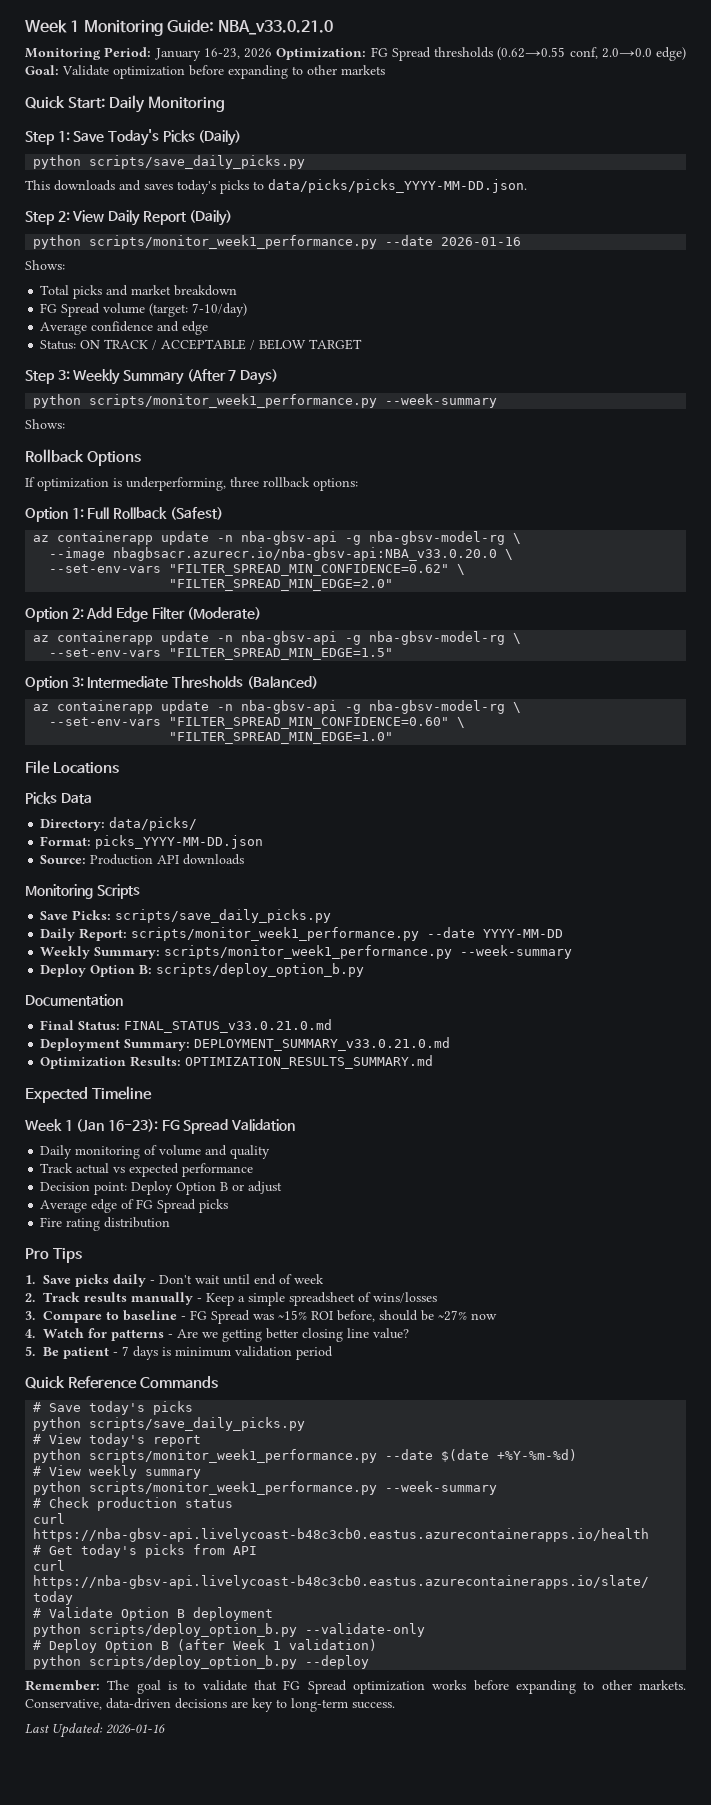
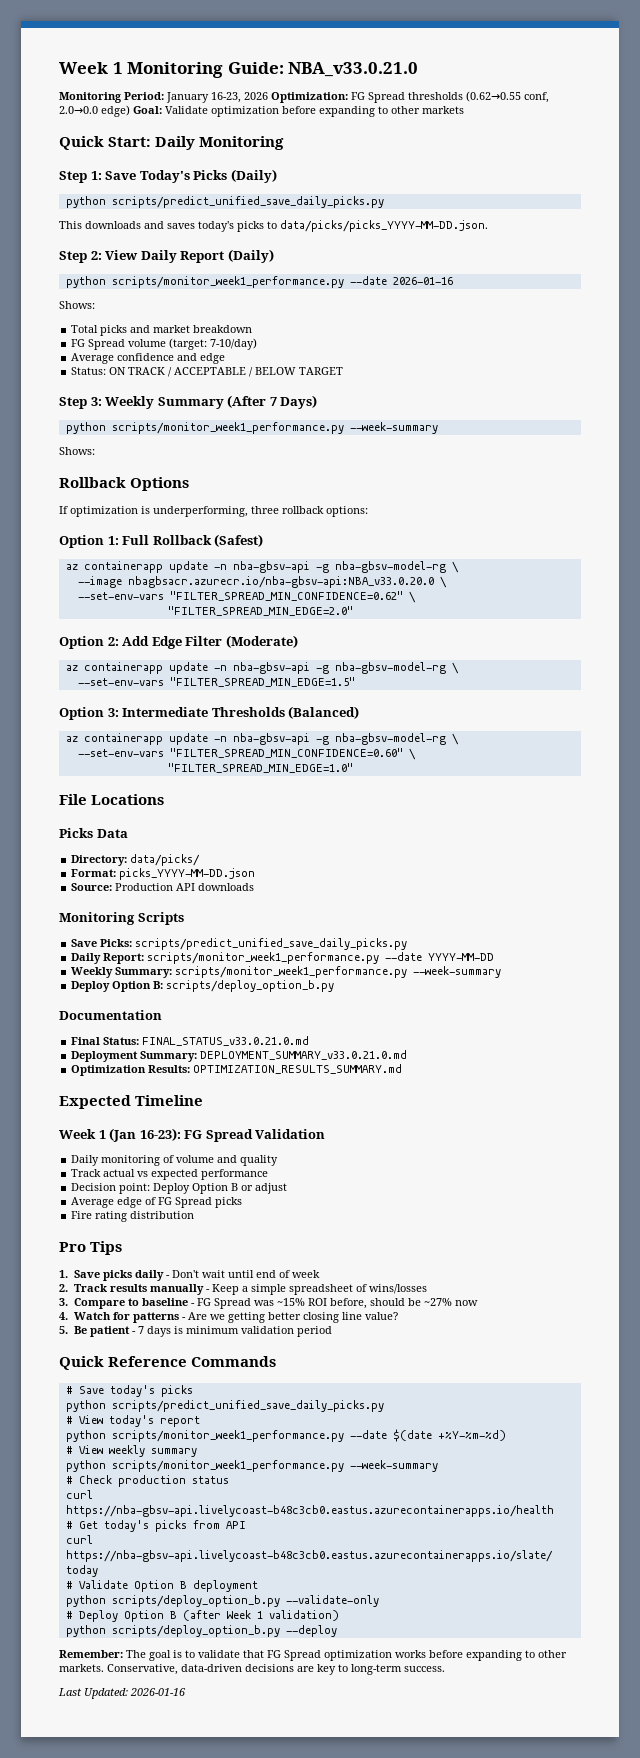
[89,155,306,169] scripts/save_daily_picks.py -> [111,196,384,208] scripts/predict_unified_save_daily_picks.py
[115,909,332,923] scripts/save_daily_picks.py -> [135,938,408,950] scripts/predict_unified_save_daily_picks.py
[89,1417,306,1431] scripts/save_daily_picks.py -> [111,1400,384,1412] scripts/predict_unified_save_daily_picks.py

